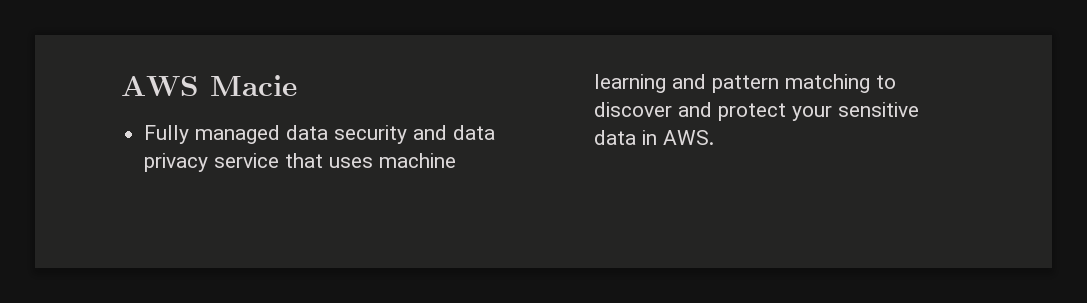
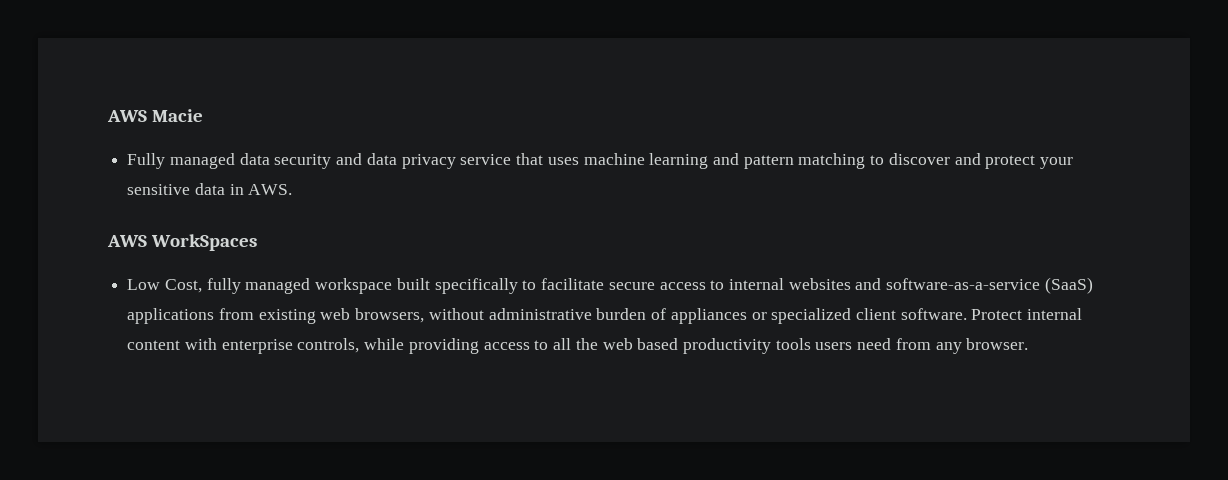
(715, 137) none -> [107,234,257,251] [127,277,1093,294] [127,308,1083,324] [127,338,1029,354] // AWS WorkSpaces // Low Cost, fully managed workspace built specifically to facilitate secure access to internal websites and software-as-a-service (SaaS) applications from existing web browsers, without administrative burden of appliances or specialized client software. Protect internal content with enterprise controls, while providing access to all the web based productivity tools users need from any browser.

